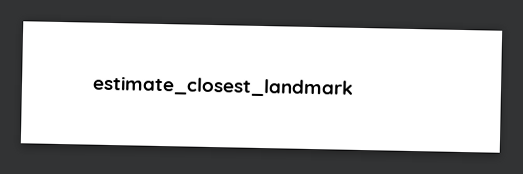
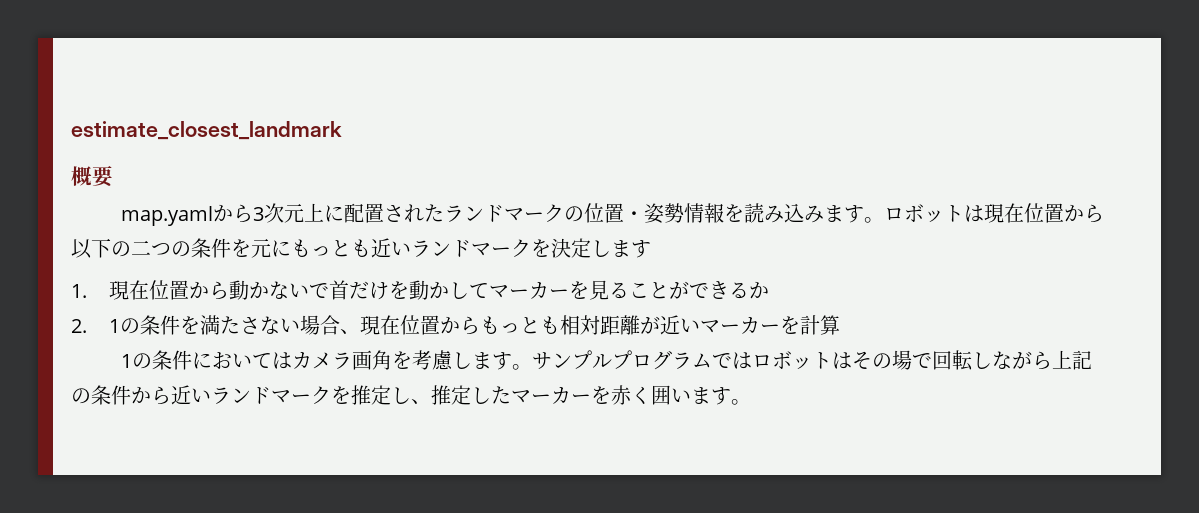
(354, 86) none -> [71,166,114,187] [120,203,1104,226] [71,238,651,259] [71,280,769,300] [71,315,840,335] [120,350,1092,371] [71,385,751,405] // 概要 // map.yamlから3次元上に配置されたランドマークの位置・姿勢情報を読み込みます。ロボットは現在位置から以下の二つの条件を元にもっとも近いランドマークを決定します // 1.現在位置から動かないで首だけを動かしてマーカーを見ることができるか // 2. 1の条件を満たさない場合、現在位置からもっとも相対距離が近いマーカーを計算 // 1の条件においてはカメラ画角を考慮します。サンプルプログラムではロボットはその場で回転しながら上記の条件から近いランドマークを推定し、推定したマーカーを赤く囲います。

